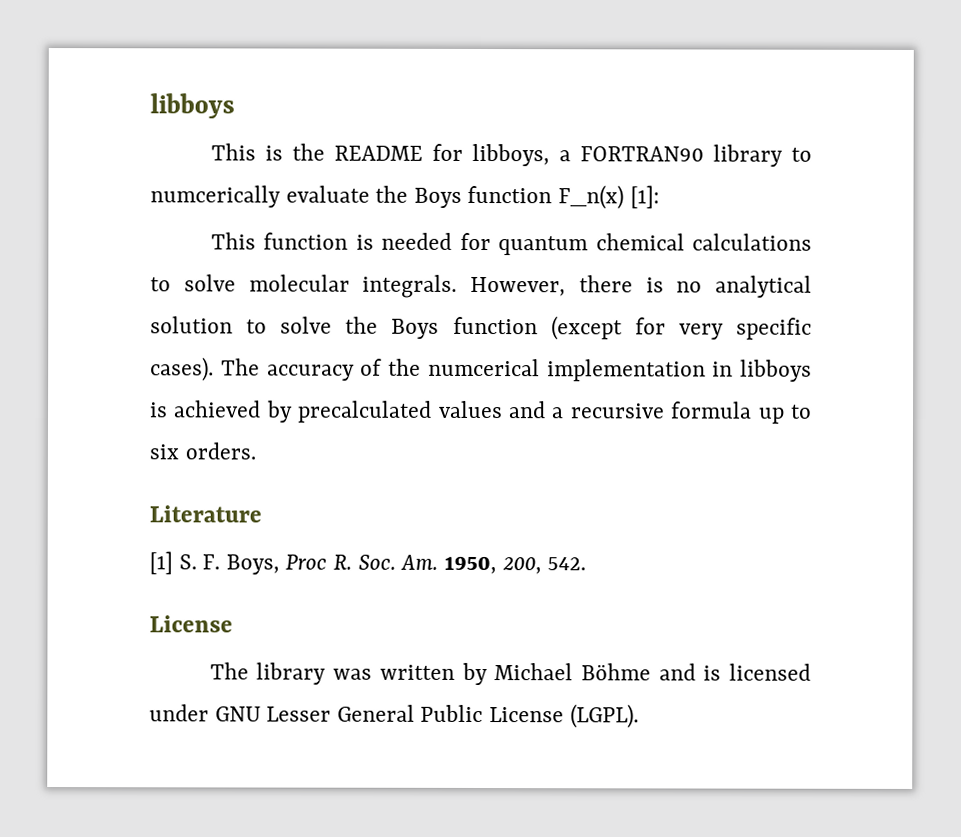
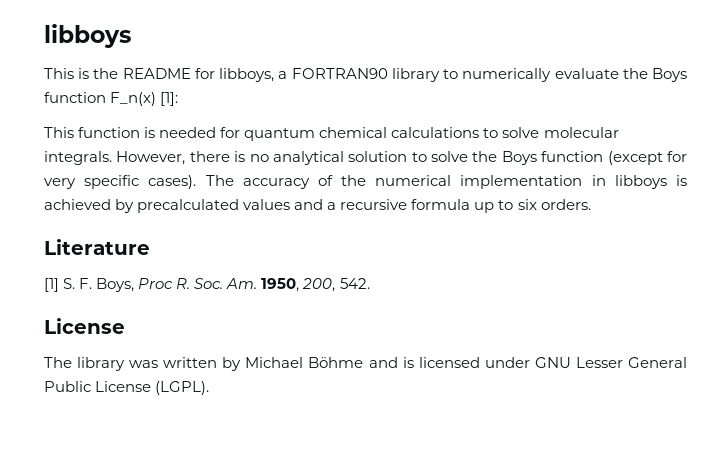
[150,185,281,208] numcerically -> [462,68,552,82] numerically
[427,358,540,377] numcerical -> [375,175,452,186] numerical

